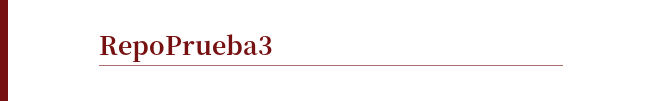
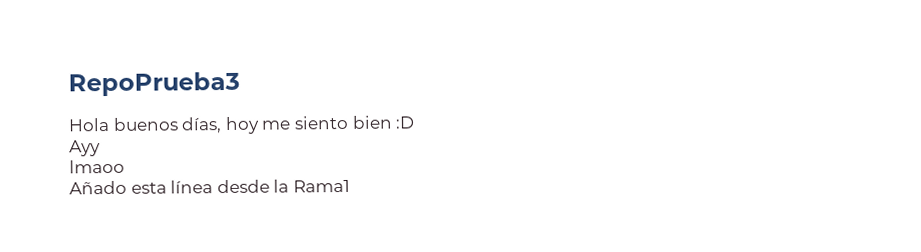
(273, 48) none -> [68,115,416,135] [69,140,101,157] [69,159,125,174] [69,179,350,195] // Hola buenos días, hoy me siento bien :D // Ayy // lmaoo // Añado esta línea desde la Rama1

